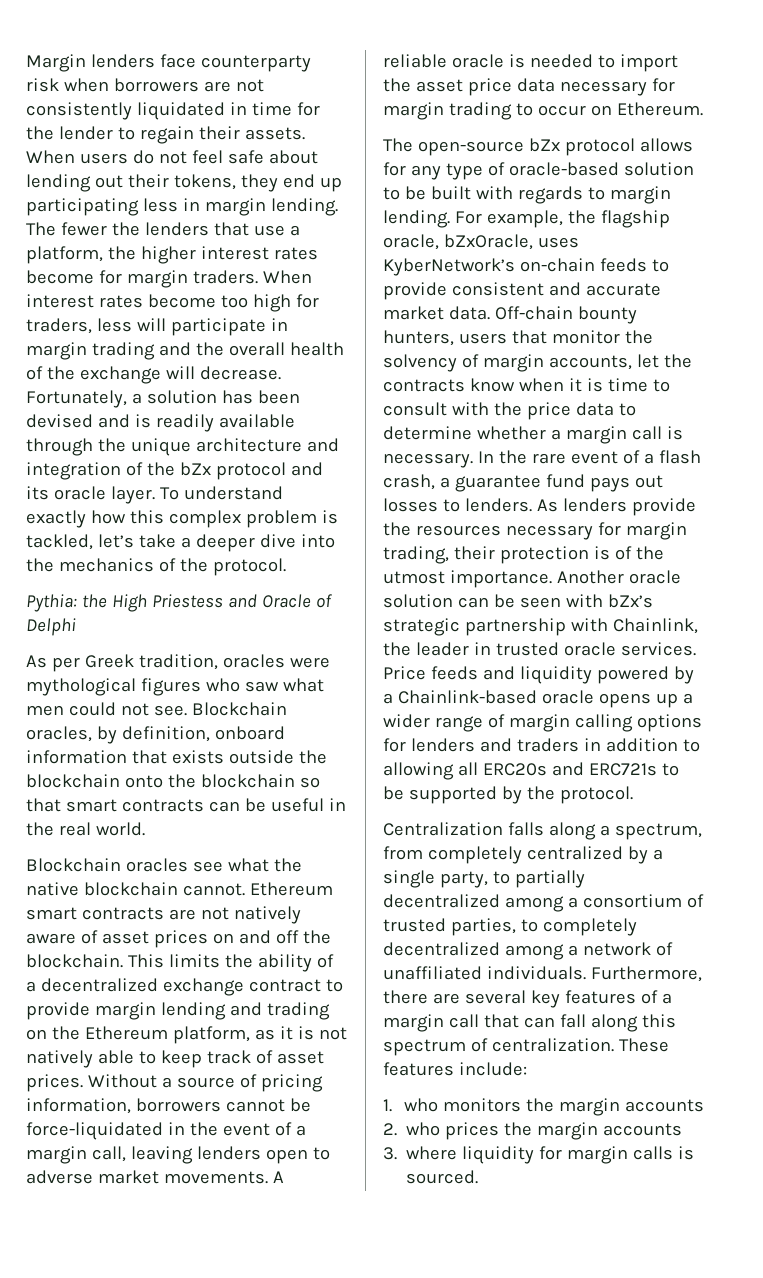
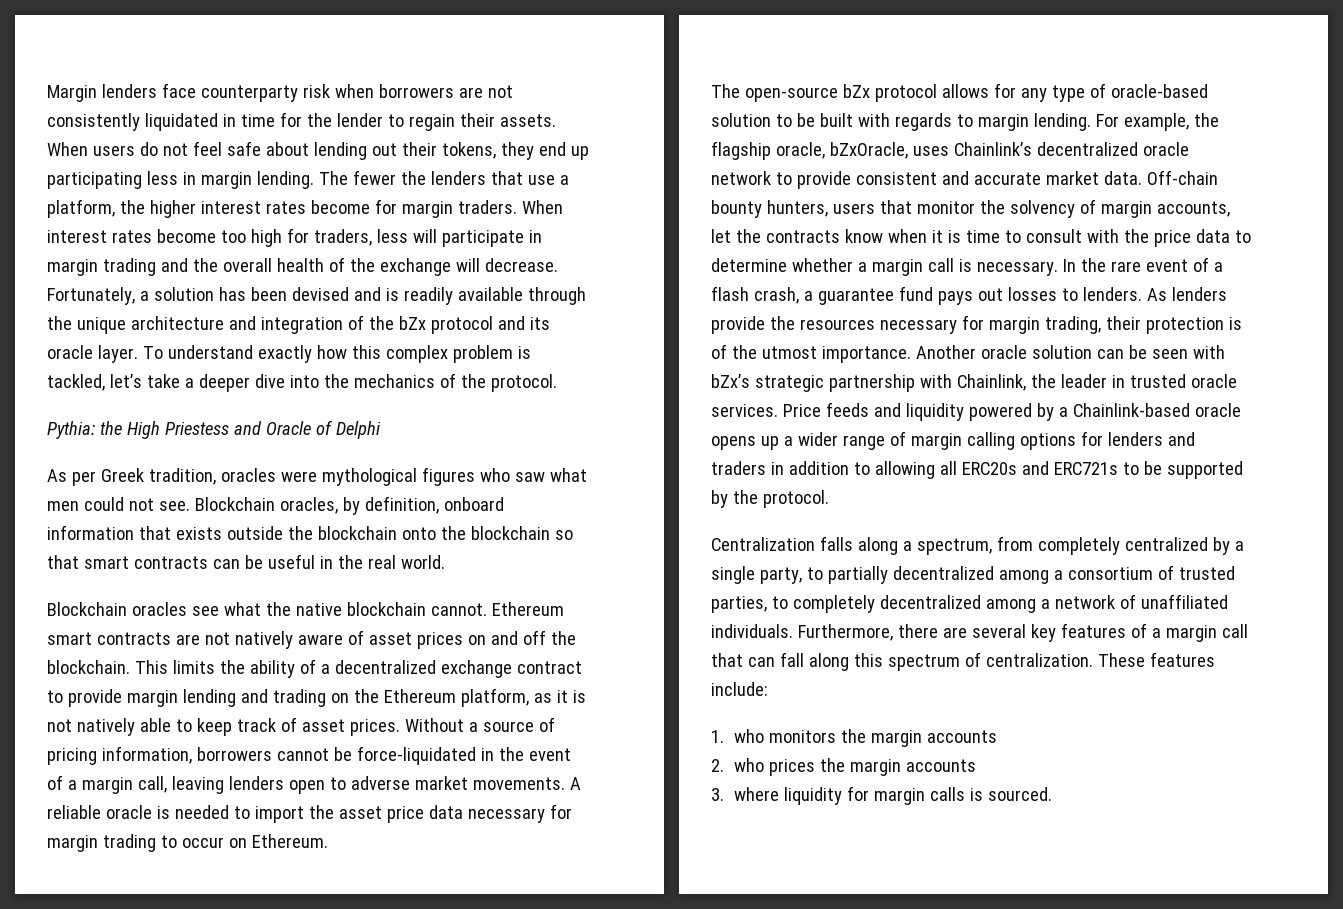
[383,258,647,276] KyberNetwork’s on-chain feeds -> [953,142,1189,156] [711,171,771,185] Chainlink’s decentralized oracle network

